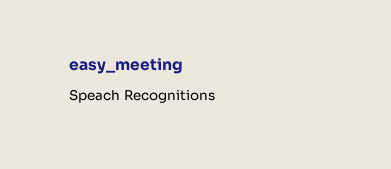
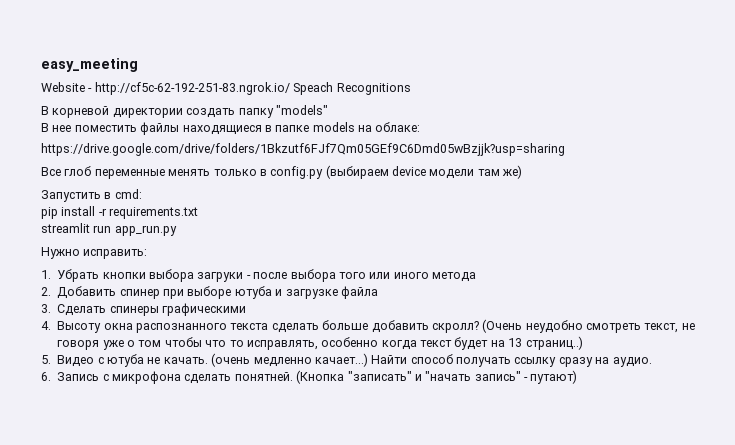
(183, 66) none -> [41,82,290,95] Website - http://cf5c-62-192-251-83.ngrok.io/
(215, 96) none -> [41,105,328,118] [41,122,421,135] [41,143,565,156] [41,165,523,179] [41,189,142,202] [41,206,199,219] [41,223,177,236] [41,247,148,259] [41,269,476,282] [41,286,378,299] [41,303,246,316] [41,319,695,333] [57,336,583,350] [41,353,652,367] [41,370,578,384] // В корневой директории создать папку "models" // В нее поместить файлы находящиеся в папке models на облаке: // https://drive.google.com/drive/folders/1Bkzutf6FJf7Qm05GEf9C6Dmd05wBzjjk?usp=sharing // Все глоб переменные менять только в config.py (выбираем device модели там же) // Запустить в cmd: // pip install -r requirements.txt // streamlit run app_run.py // Нужно исправить: // 1. Убрать кнопки выбора загруки - после выбора того или иного метода // 2. Добавить спинер при выборе ютуба и загрузке файла // 3. Сделать спинеры графическими // 4. Высоту окна распознанного текста сделать больше добавить скролл? (Очень неудобно смотреть текст, не говоря уже о том чтобы что то исправлять, особенно когда текст будет на 13 страниц..) // 5. Видео с ютуба не качать. (очень медленно качает...) Найти способ получать ссылку сразу на аудио. // 6. Запись с микрофона сделать понятней. (Кнопка "записать" и "начать запись" - путают)

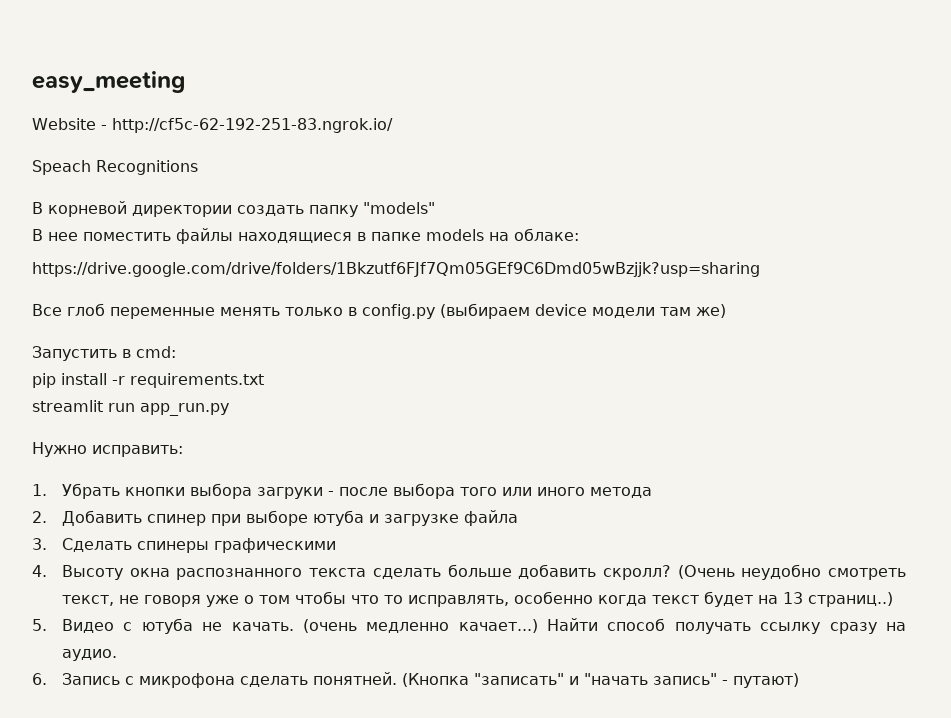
(290, 88) none -> (393, 125) //

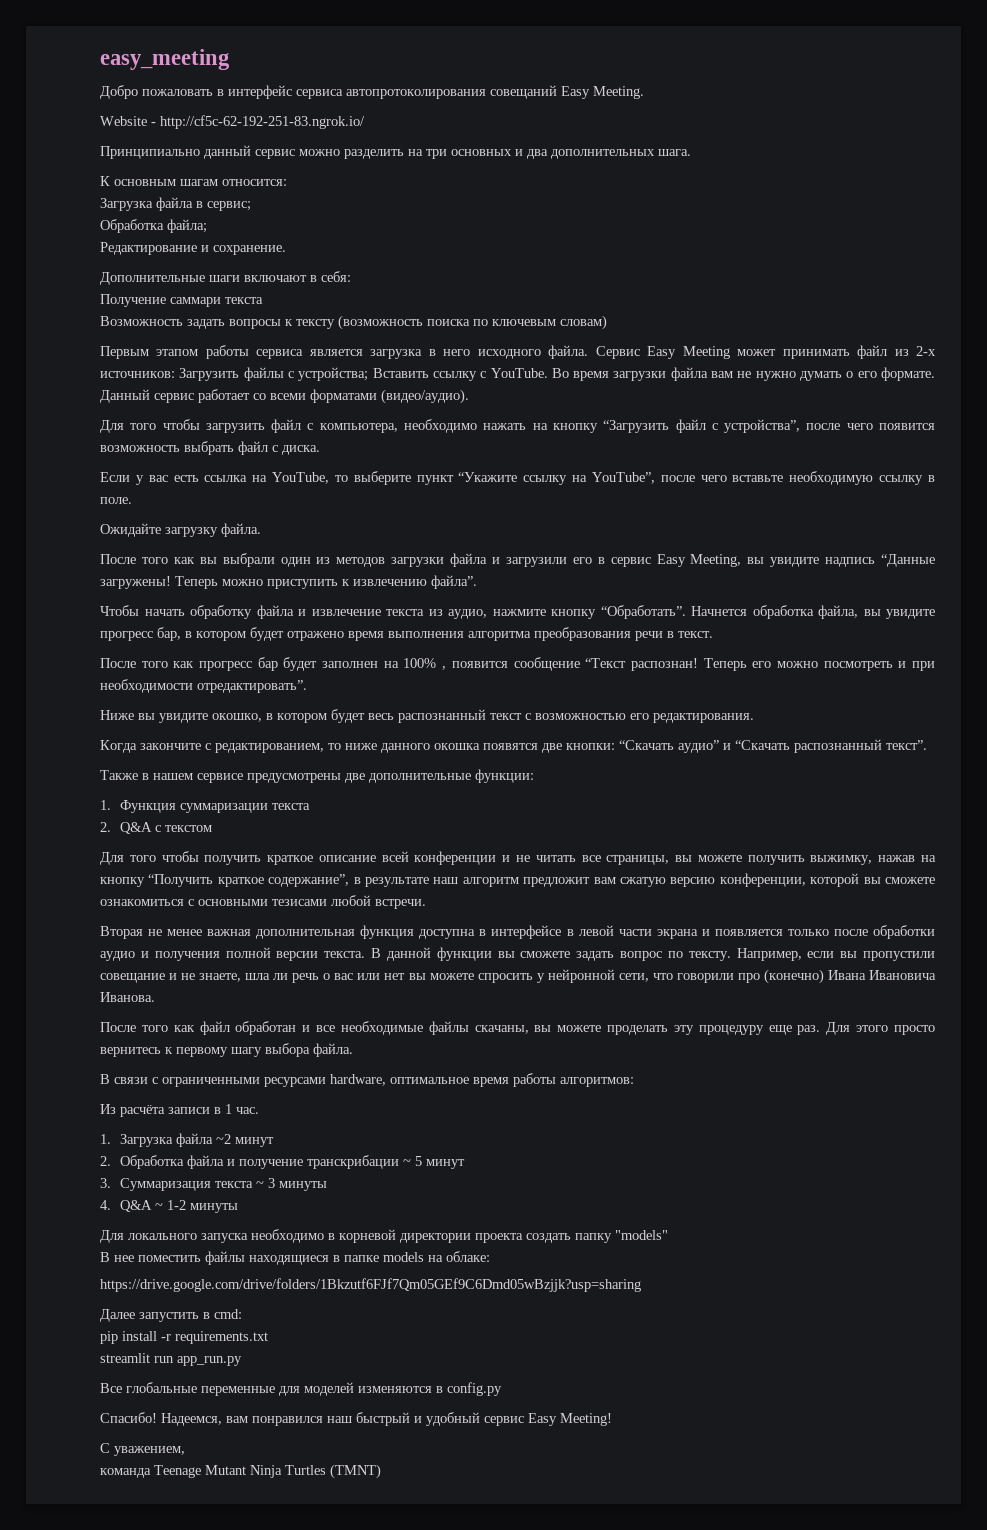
[32,118,393,133] [32,160,198,175] [32,202,43,214] Website - http://cf5c-62-192-251-83.ngrok.io/ // Speach Recognitions // В -> [100,85,644,99] [100,115,365,129] [100,145,691,159] [100,176,287,186] [100,197,251,211] [100,219,207,233] [100,242,286,255] [100,271,351,285] [100,294,263,307] [100,315,607,330] [100,345,937,359] [100,367,935,381] [100,389,469,404] [100,419,935,433] [100,441,320,455] [100,471,936,485] [100,497,132,504] [100,523,261,537] [100,553,935,567] [100,575,477,589] [100,605,935,619] [100,627,713,641] [100,657,936,671] [100,679,307,693] [100,709,754,723] [100,739,927,753] [100,769,534,783] [100,800,310,813] [100,822,212,834] [100,851,937,865] [100,873,935,887] [100,895,426,909] [100,925,935,939] [100,947,936,961] [100,969,936,984] [100,992,155,1002] [100,1021,936,1035] [100,1043,353,1057] [100,1073,634,1087] [100,1104,259,1117] [100,1133,274,1147] [100,1155,465,1169] [100,1178,327,1191] [100,1200,238,1213] [100,1229,335,1243] Добро пожаловать в интерфейс сервиса автопротоколирования совещаний Easy Meeting. // Website - http://cf5c-62-192-251-83.ngrok.io/ // Принципиально данный сервис можно разделить на три основных и два дополнительных шага. // К основным шагам относится: // Загрузка файла в сервис; // Обработка файла; // Редактирование и сохранение. // Дополнительные шаги включают в себя: // Получение саммари текста // Возможность задать вопросы к тексту (возможность поиска по ключевым словам) // Первым этапом работы сервиса является загрузка в него исходного файла. Сервис Easy Meeting может принимать файл из 2-х источников: Загрузить файлы с устройства; Вставить ссылку с YouTube. Во время загрузки файла вам не нужно думать о его формате. Данный сервис работает со всеми форматами (видео/аудио). // Для того чтобы загрузить файл с компьютера, необходимо нажать на кнопку “Загрузить файл с устройства”, после чего появится возможность выбрать файл с диска. // Если у вас есть ссылка на YouTube, то выберите пункт “Укажите ссылку на YouTube”, после чего вставьте необходимую ссылку в поле. // Ожидайте загрузку файла. // После того как вы выбрали один из методов загрузки файла и загрузили его в сервис Easy Meeting, вы увидите надпись “Данные загружены! Теперь можно приступить к извлечению файла”. // Чтобы начать обработку файла и извлечение текста из аудио, нажмите кнопку “Обработать”. Начнется обработка файла, вы увидите прогресс бар, в котором будет отражено время выполнения алгоритма преобразования речи в текст. // После того как прогресс бар будет заполнен на 100% , появится сообщение “Текст распознан! Теперь его можно посмотреть и при необходимости отредактировать”. // Ниже вы увидите окошко, в котором будет весь распознанный текст с возможностью его редактирования. // Когда закончите с редактированием, то ниже данного окошка появятся две кнопки: “Скачать аудио” и “Скачать распознанный текст”. // Также в нашем сервисе предусмотрены две дополнительные функции: // 1. Функция суммаризации текста // 2. Q&A с текстом // Для того чтобы получить краткое описание всей конференции и не читать все страницы, вы можете получить выжимку, нажав на кнопку “Получить краткое содержание”, в результате наш алгоритм предложит вам сжатую версию конференции, которой вы сможете ознакомиться с основными тезисами любой встречи. // Вторая не менее важная дополнительная функция доступна в интерфейсе в левой части экрана и появляется только после обработки аудио и получения полной версии текста. В данной функции вы сможете задать вопрос по тексту. Например, если вы пропустили совещание и не знаете, шла ли речь о вас или нет вы можете спросить у нейронной сети, что говорили про (конечно) Ивана Ивановича Иванова. // После того как файл обработан и все необходимые файлы скачаны, вы можете проделать эту процедуру еще раз. Для этого просто вернитесь к первому шагу выбора файла. // В связи с ограниченными ресурсами hardware, оптимальное время работы алгоритмов: // Из расчёта записи в 1 час. // 1. Загрузка файла ~2 минут // 2. Обработка файла и получение транскрибации ~ 5 минут // 3. Суммаризация текста ~ 3 минуты // 4. Q&A ~ 1-2 минуты // Для локального запуска необходимо в
(232, 211) none -> [475,1233,523,1243] проекта
[32,303,726,319] [32,346,117,361] Все глоб переменные менять только в config.py (выбираем device модели там же) // Запустить -> [100,1309,199,1322] Далее запустить
[32,442,183,457] [32,483,653,499] [32,510,519,526] [32,538,337,553] [32,564,907,580] [62,591,894,607] [32,618,907,634] [62,649,118,661] [32,672,800,688] Нужно исправить: // 1. Убрать кнопки выбора загруки - после выбора того или иного метода // 2. Добавить спинер при выборе ютуба и загрузке файла // 3. Сделать спинеры графическими // 4. Высоту окна распознанного текста сделать больше добавить скролл? (Очень неудобно смотреть текст, не говоря уже о том чтобы что то исправлять, особенно когда текст будет на 13 страниц..) // 5. Видео с ютуба не качать. (очень медленно качает...) Найти способ получать ссылку сразу на аудио. // 6. Запись с микрофона сделать понятней. (Кнопка "записать" и "начать запись" - путают) -> [100,1382,502,1396] [100,1412,612,1426] [100,1443,185,1456] [100,1464,381,1479] Все глобальные переменные для моделей изменяются в config.py // Спасибо! Надеемся, вам понравился наш быстрый и удобный сервис Easy Meeting! // С уважением, // команда Teenage Mutant Ninja Turtles (TMNT)

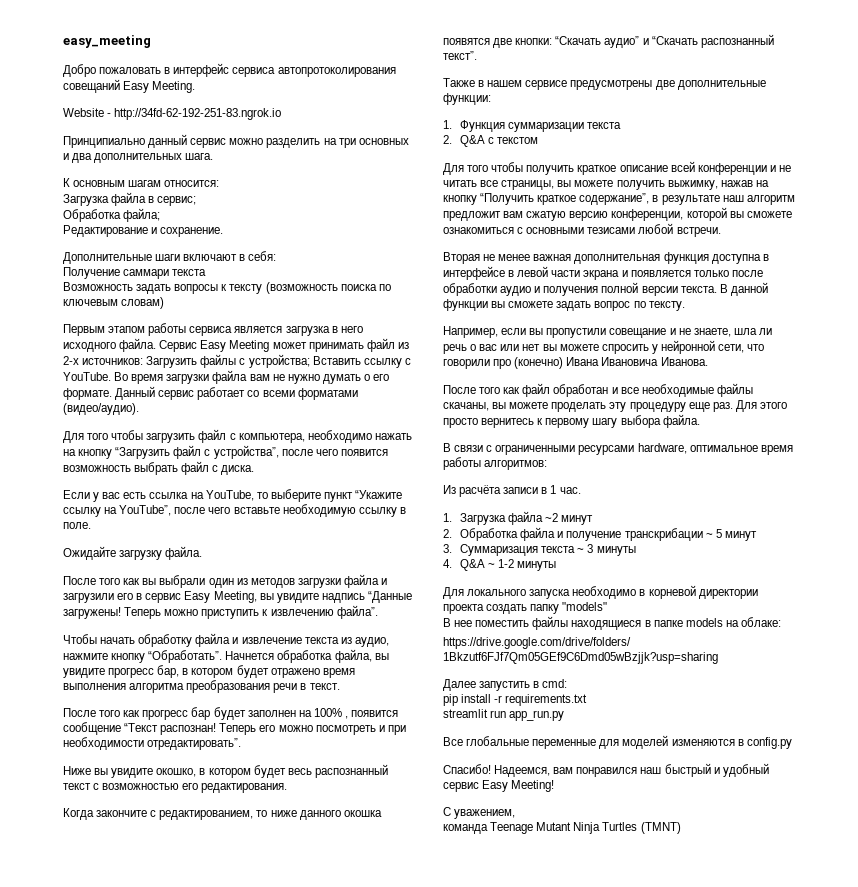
[160,115,365,129] http://cf5c-62-192-251-83.ngrok.io/ -> [114,108,282,120] http://34fd-62-192-251-83.ngrok.io
(731, 956) none -> (685, 306) //

